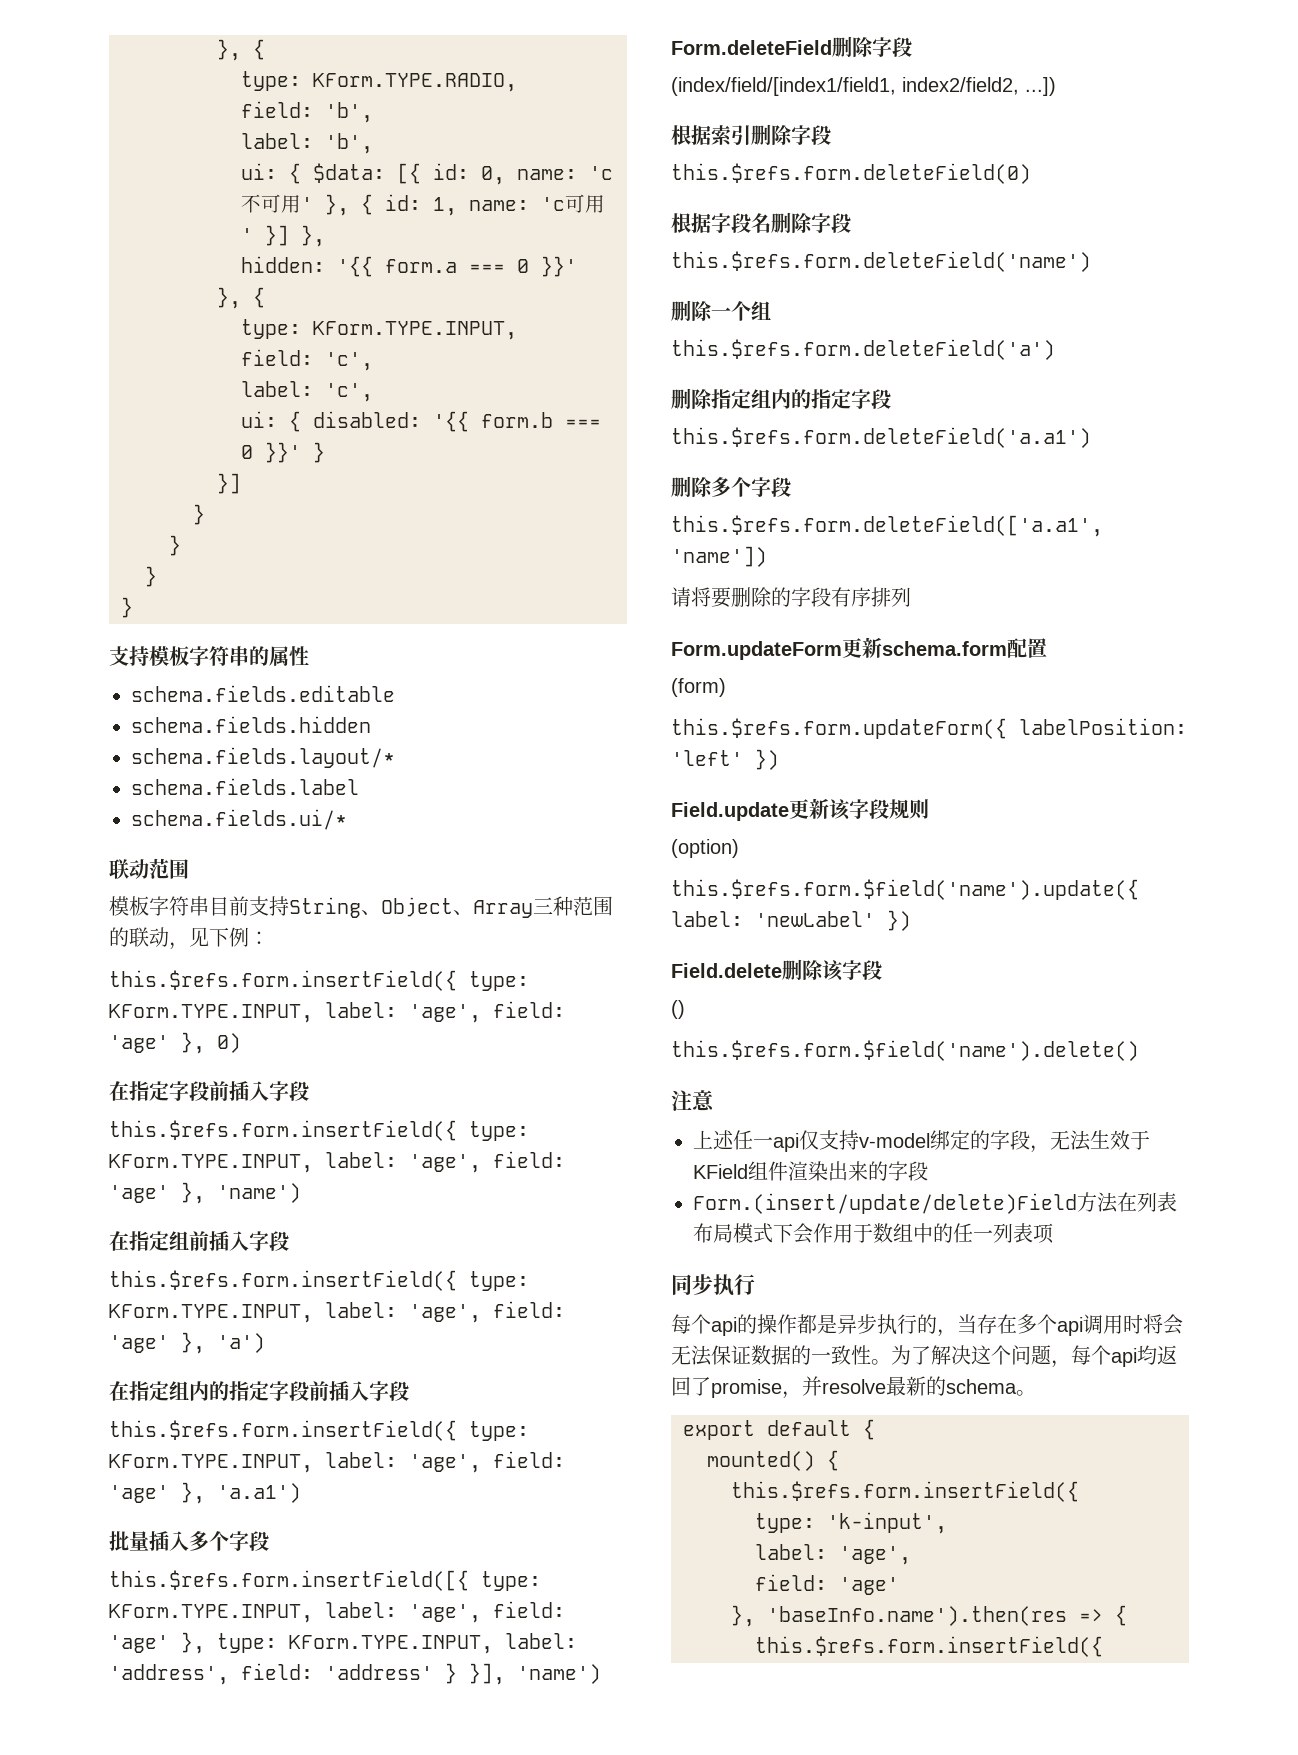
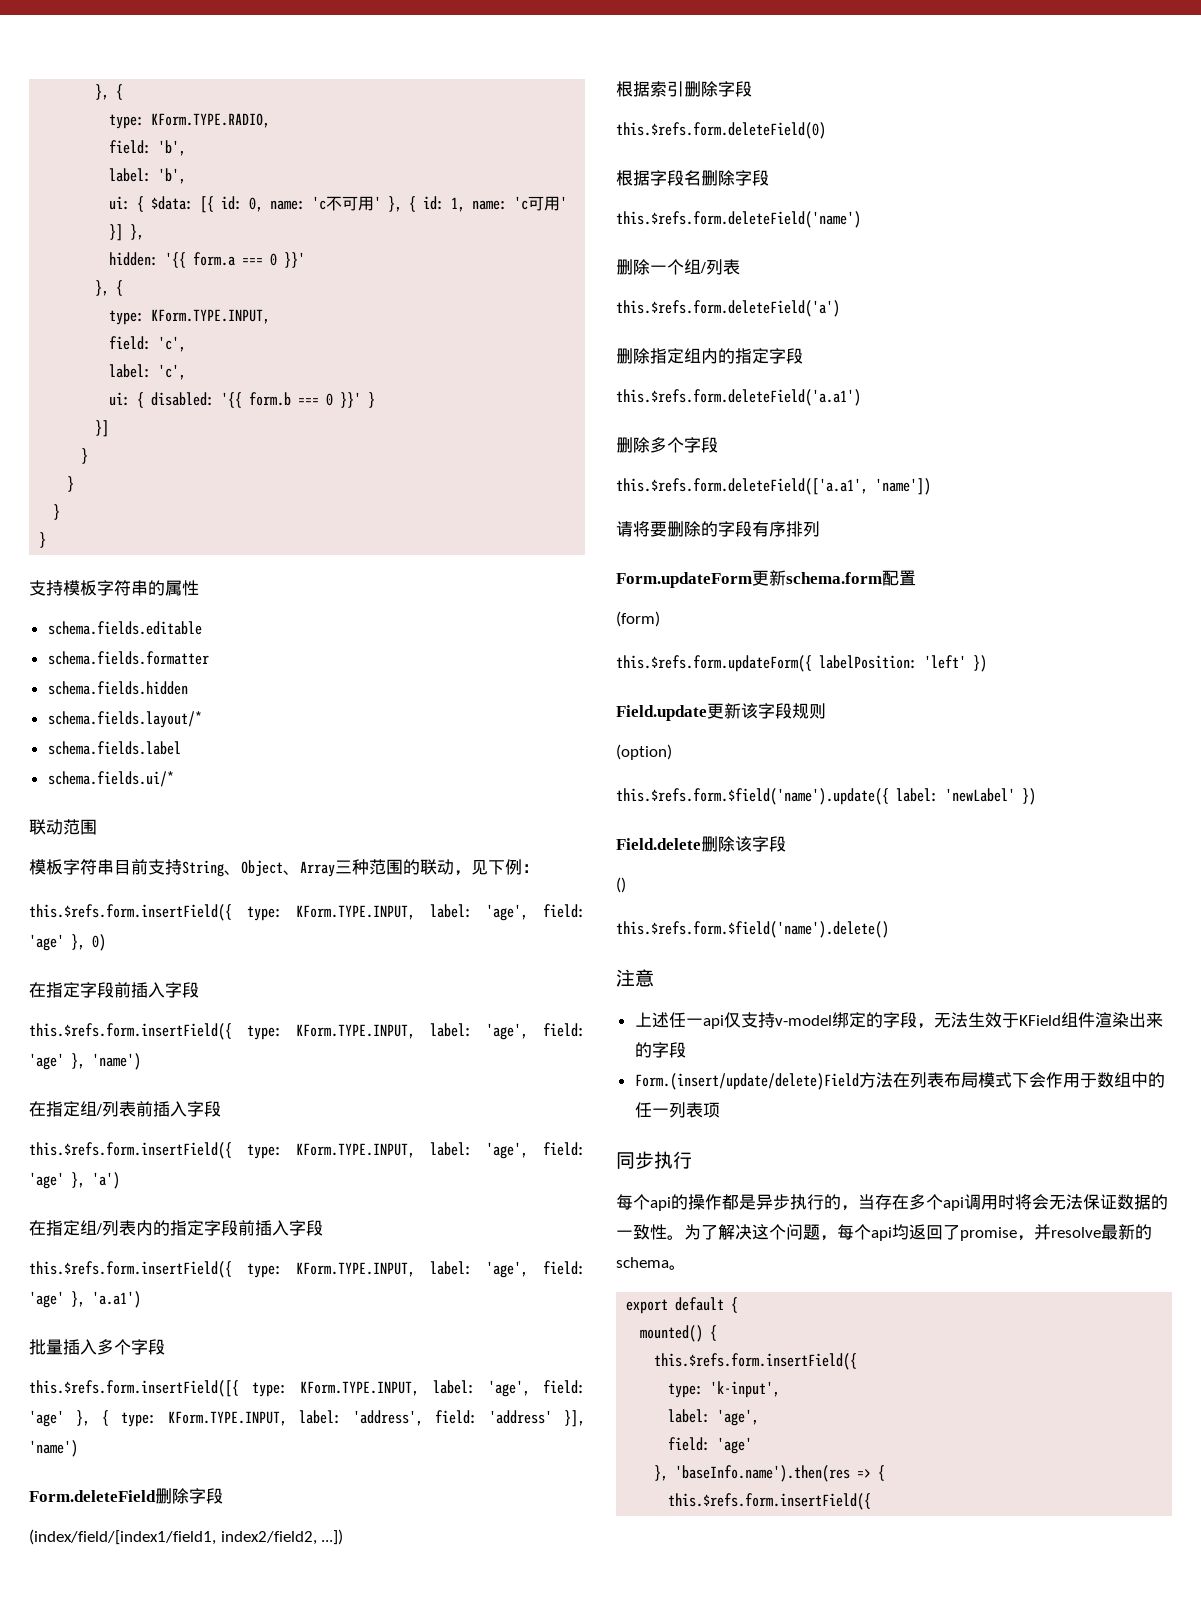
(395, 693) none -> [47,651,209,665] // schema.fields.formatter
(189, 1241) none -> [96,1101,136,1117] /列表
(189, 1391) none -> [96,1220,136,1236] /列表
(205, 1643) none -> [102,1410,109,1426] {
[445,1663,457,1684] } -> (552, 1417) none
(771, 311) none -> [700,259,740,275] /列表

